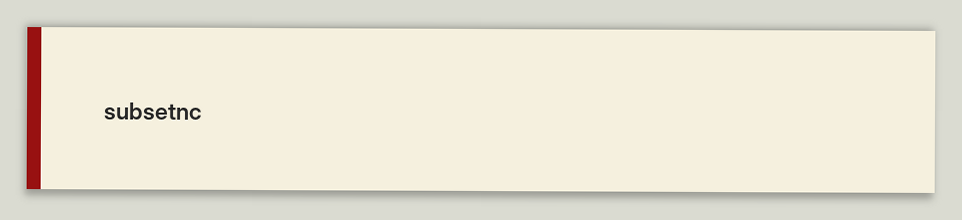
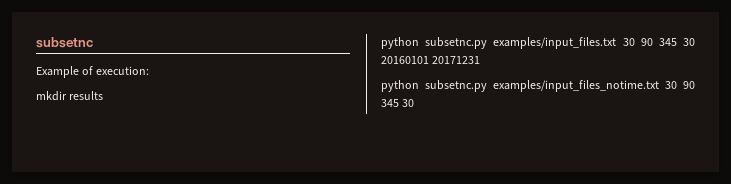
(203, 111) none -> [36,66,150,78] [36,91,104,101] [381,37,695,49] [381,56,481,64] [381,80,695,92] [381,99,415,107] // Example of execution: // mkdir results // python subsetnc.py examples/input_files.txt 30 90 345 30 20160101 20171231 // python subsetnc.py examples/input_files_notime.txt 30 90 345 30

